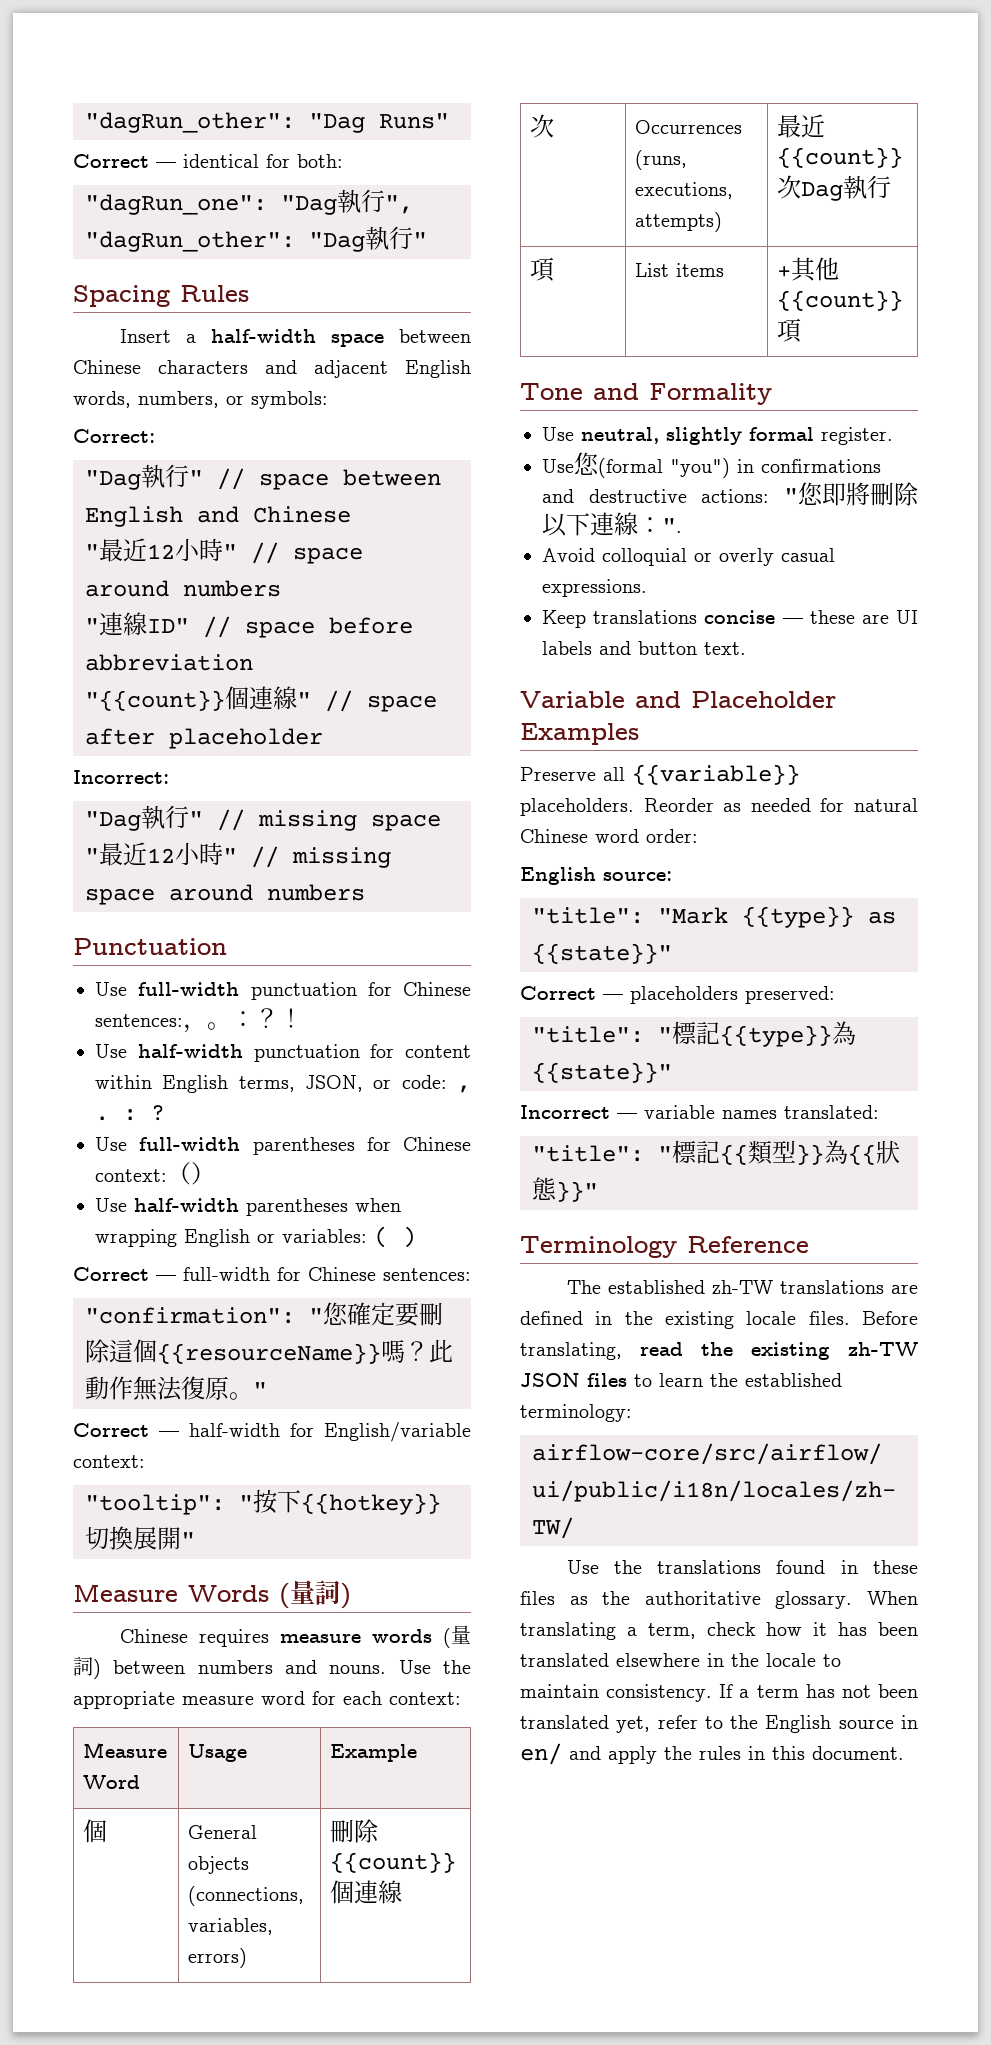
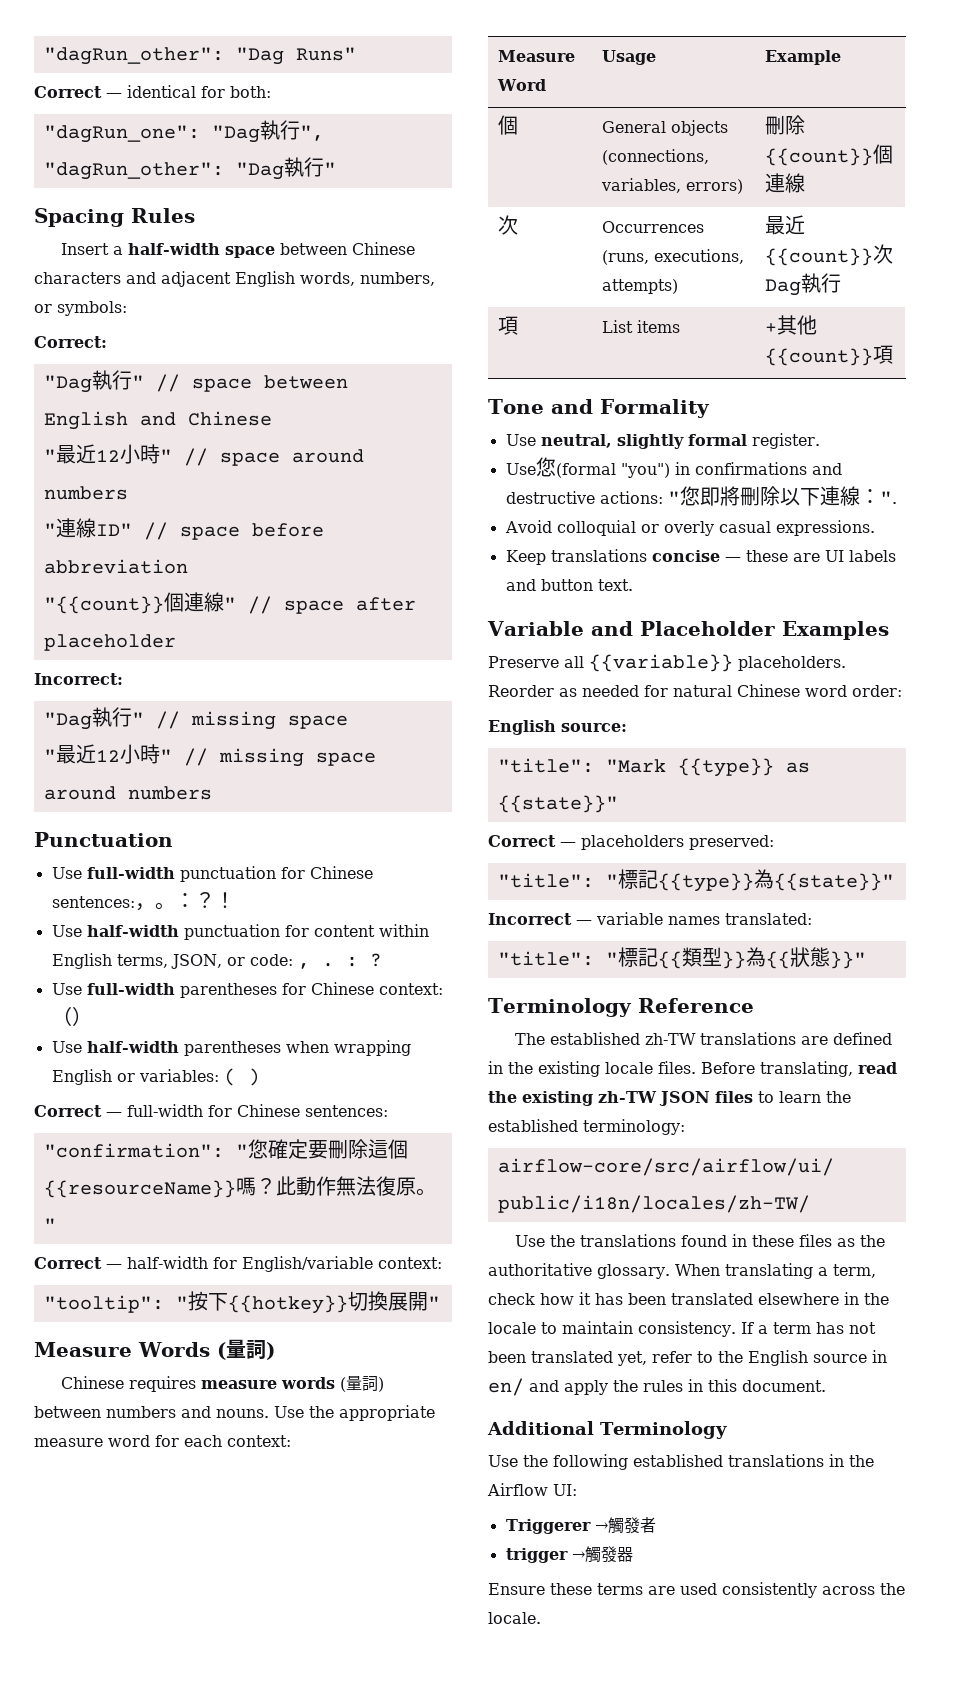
(904, 1753) none -> [487,1421,727,1439] [488,1454,874,1470] [487,1483,577,1496] [505,1517,656,1534] [505,1546,633,1563] [488,1582,905,1598] [488,1612,541,1624] // Additional Terminology // Use the following established translations in the Airflow UI: // Triggerer →觸發者 // trigger →觸發器 // Ensure these terms are used consistently across the locale.

